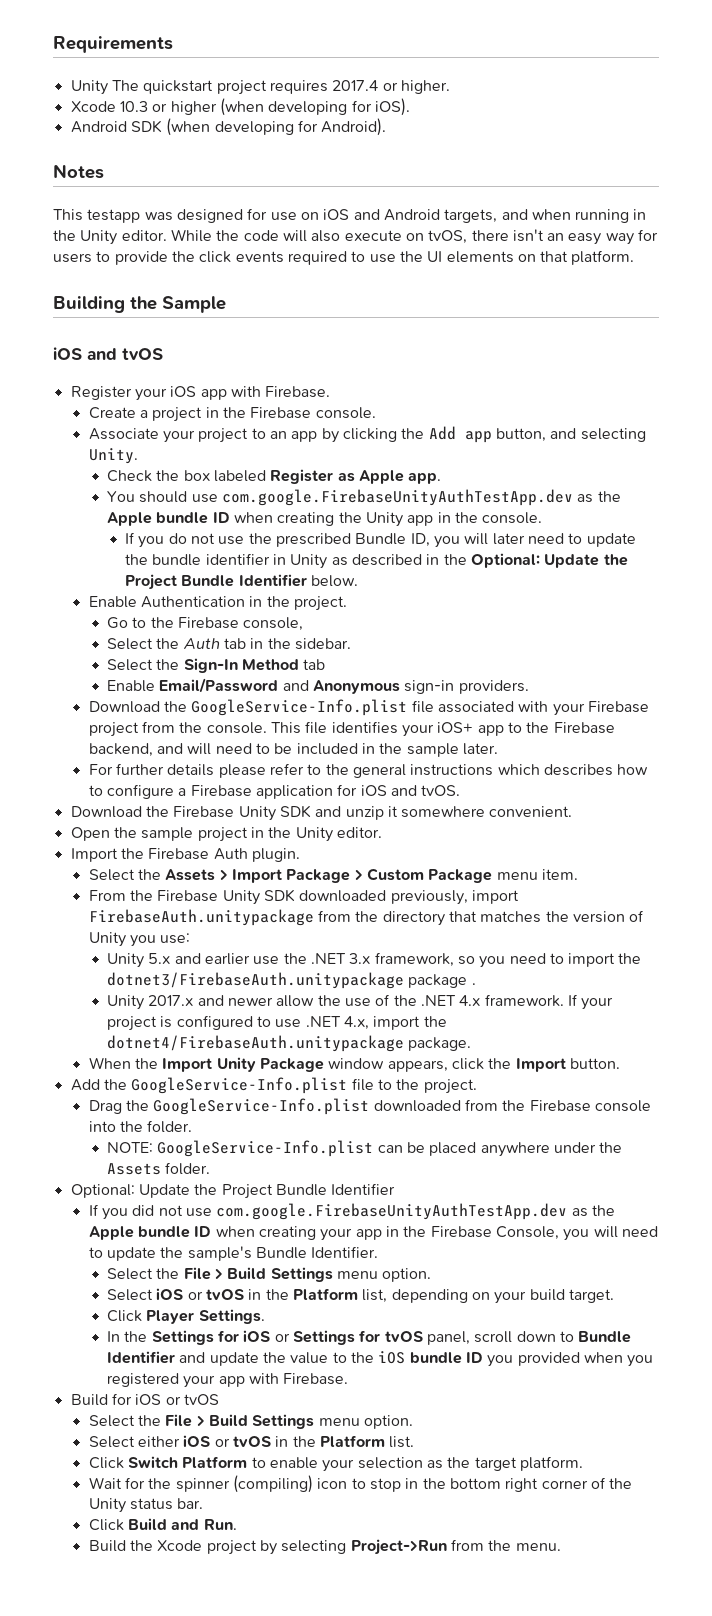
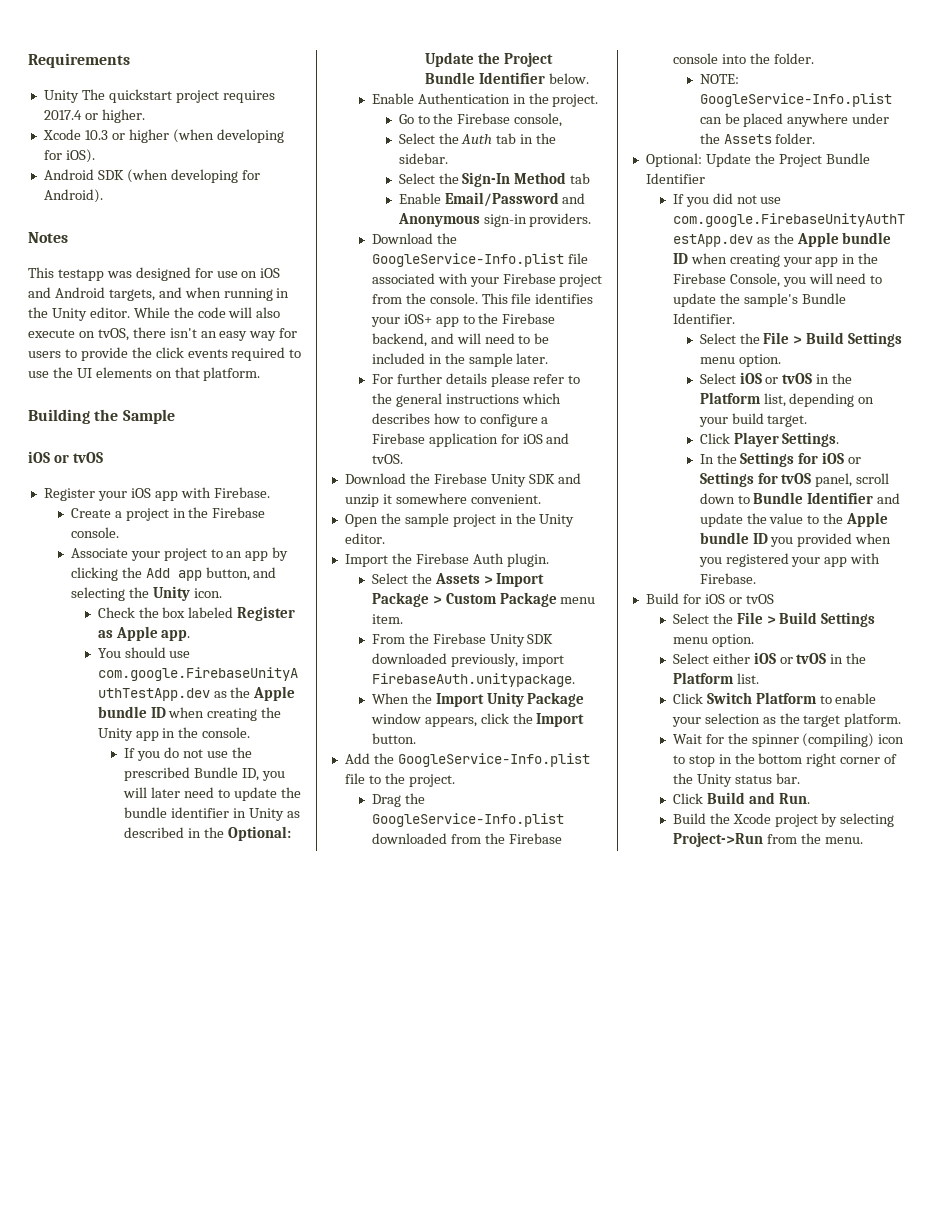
[87,348,117,360] and -> [54,454,70,463] or
[88,448,138,464] Unity. -> [128,586,222,601] the Unity icon.
[88,909,645,926] [88,932,191,947] [106,952,642,968] [106,972,476,989] [106,994,614,1010] [106,1015,447,1031] [106,1035,472,1052] FirebaseAuth.unitypackage from the directory that matches the version of Unity you use: // Unity 5.x and earlier use the .NET 3.x framework, so you need to import the dotnet3/FirebaseAuth.unitypackage package . // Unity 2017.x and newer allow the use of the .NET 4.x framework. If your project is configured to use .NET 4.x, import the dotnet4/FirebaseAuth.unitypackage package. -> [371,673,575,687] FirebaseAuth.unitypackage.
[378,1351,406,1364] iOS -> [846,512,889,527] Apple

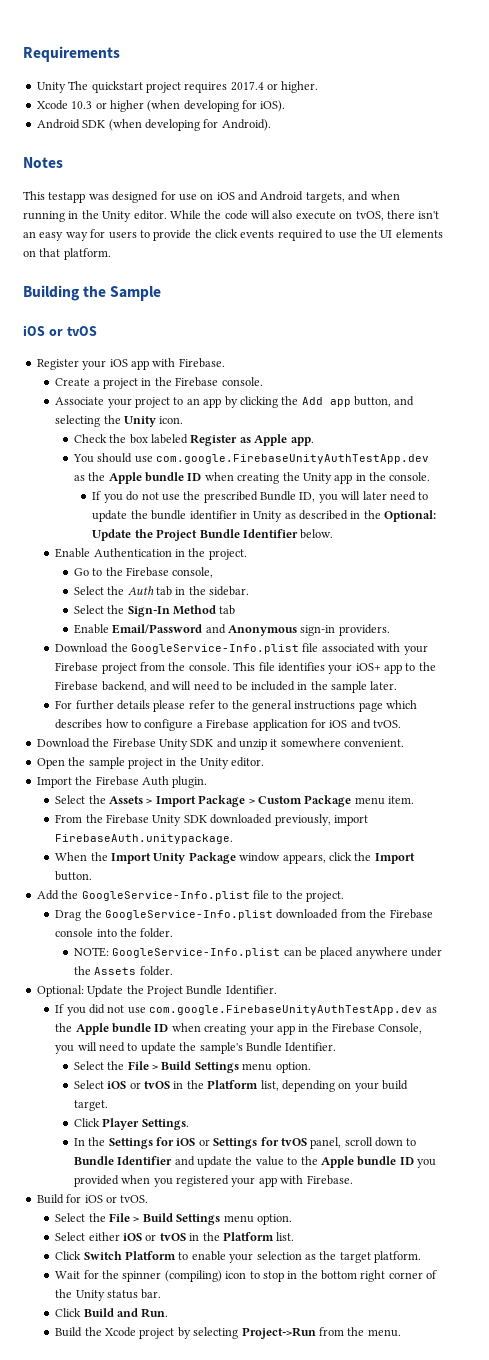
(519, 399) none -> [358,702,383,712] page
[645,173,705,184] Identifier -> [225,985,277,995] Identifier.
[745,594,774,604] tvOS -> [120,1195,149,1203] tvOS.

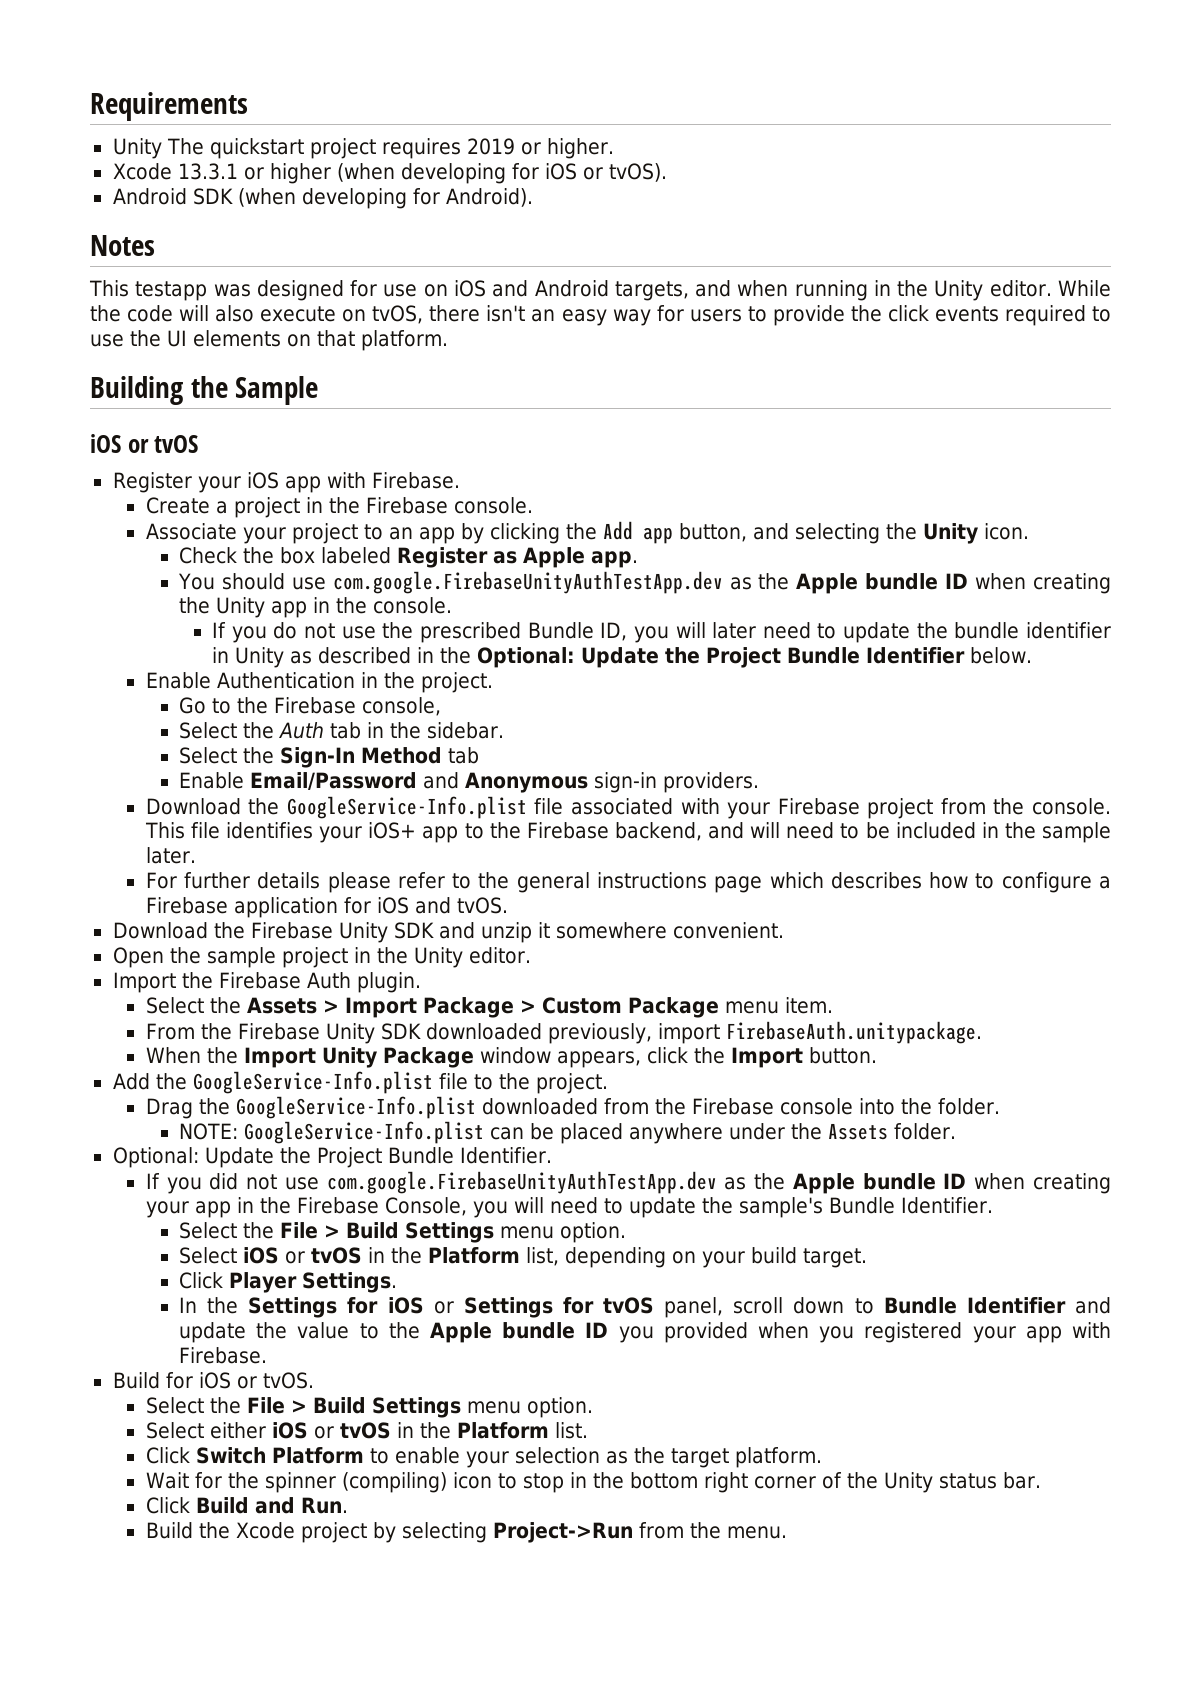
[230,81,264,91] 2017.4 -> [466,138,515,155] 2019
[71,101,93,109] 10.3 -> [177,163,238,180] 13.3.1
[260,100,286,112] iOS). -> [544,163,667,182] iOS or tvOS).

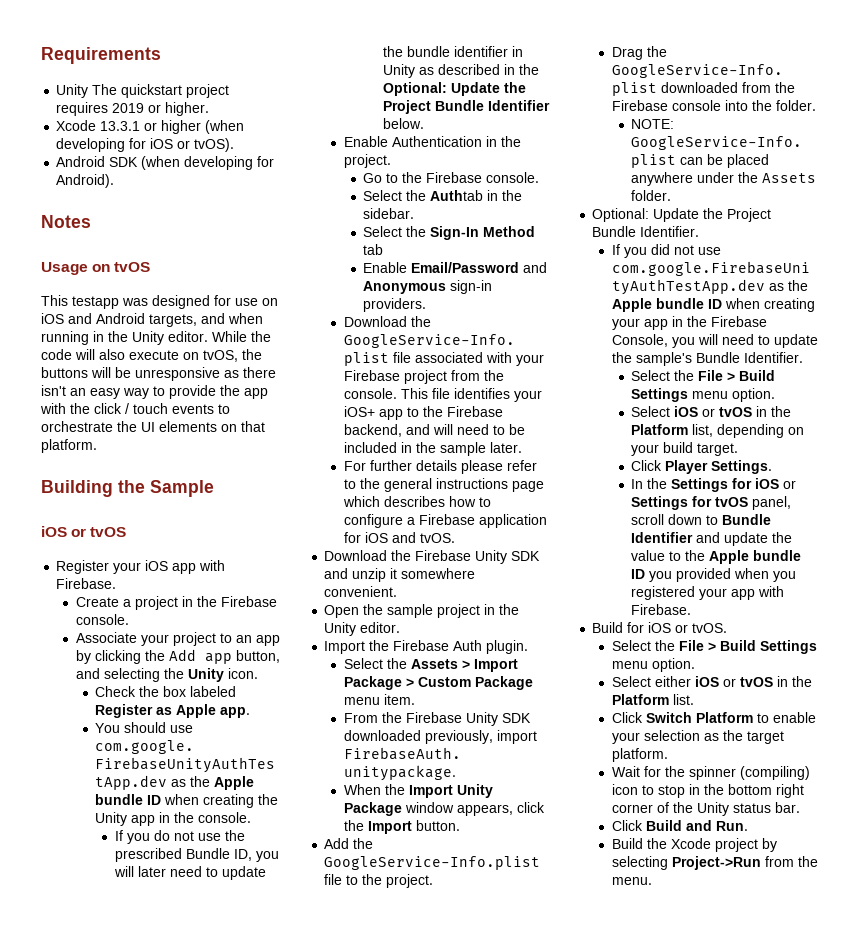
(155, 245) none -> [41,262,151,275] // Usage on tvOS
(424, 314) none -> [242,349,262,360] [41,367,239,381] the buttons will be unresponsive as
[656,305,742,322] for users -> (149, 393) none
[887,305,1111,326] [90,334,124,347] click events required to use -> [244,388,268,399] [40,403,230,414] [41,421,113,432] app with the click / touch events to orchestrate
[361,697,441,716] [178,722,361,739] console, // Select the Auth tab -> [486,172,540,183] [363,190,484,201] console. // Select the Authtab

